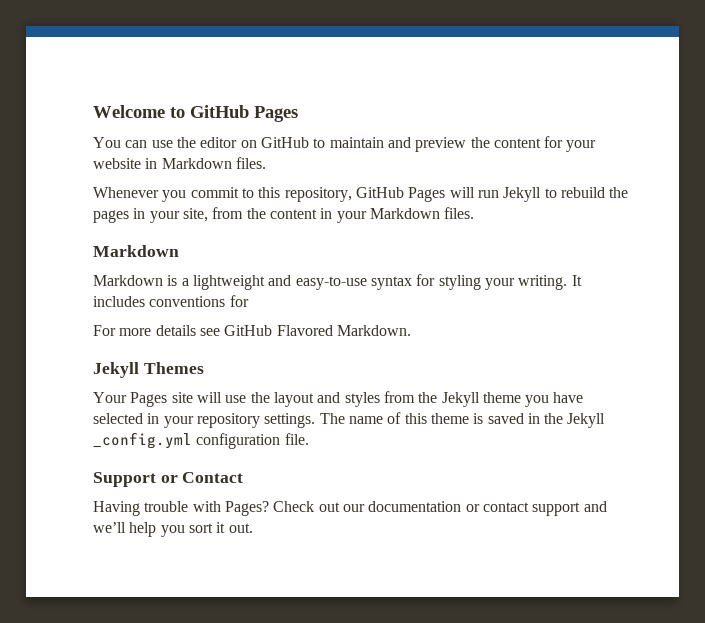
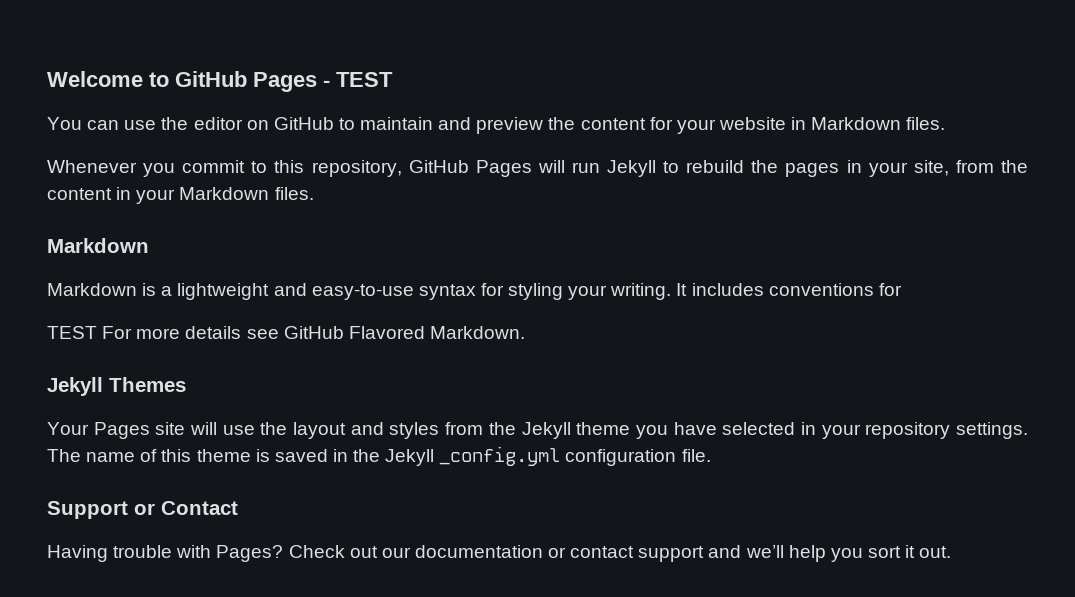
(298, 114) none -> [323,72,393,87] - TEST
(249, 301) none -> [47,326,97,339] TEST

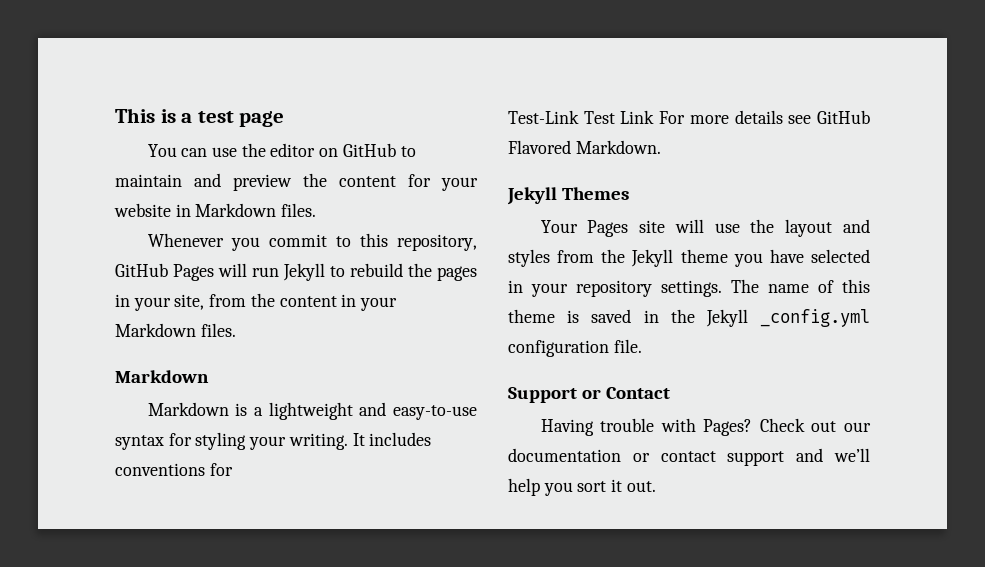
[47,71,393,92] Welcome to GitHub Pages - TEST -> [115,108,285,127] This is a test page
[47,326,97,339] TEST -> [508,110,655,124] Test-Link Test Link

